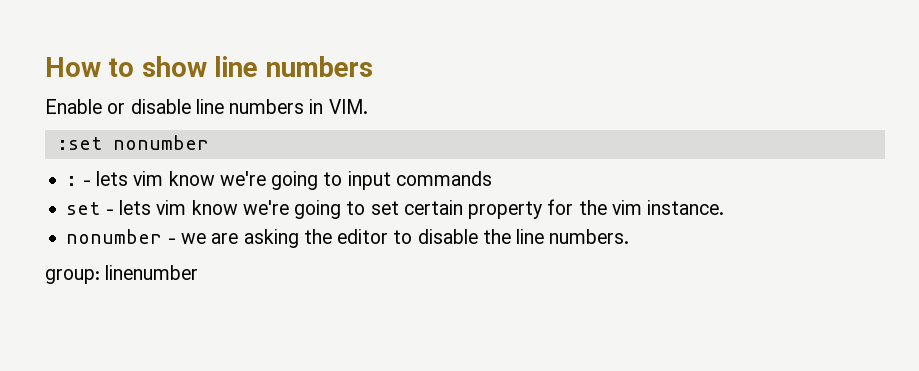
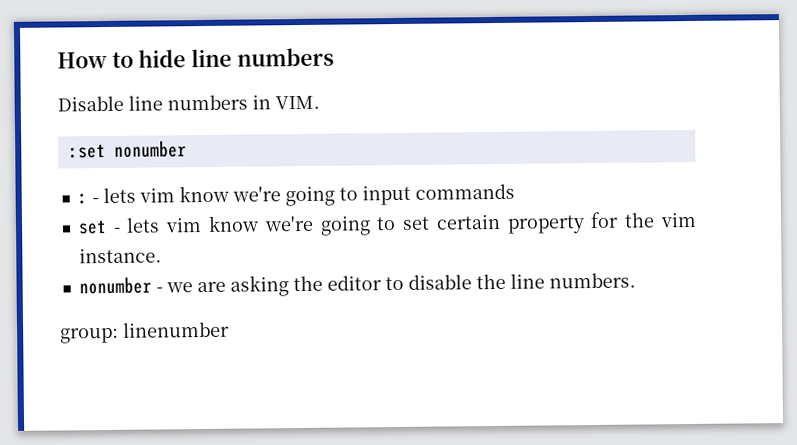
[141,56,207,77] show -> [138,49,187,68] hide
[45,99,191,114] Enable or disable -> [57,95,124,112] Disable

